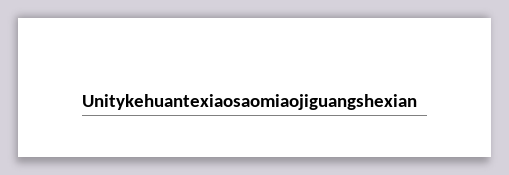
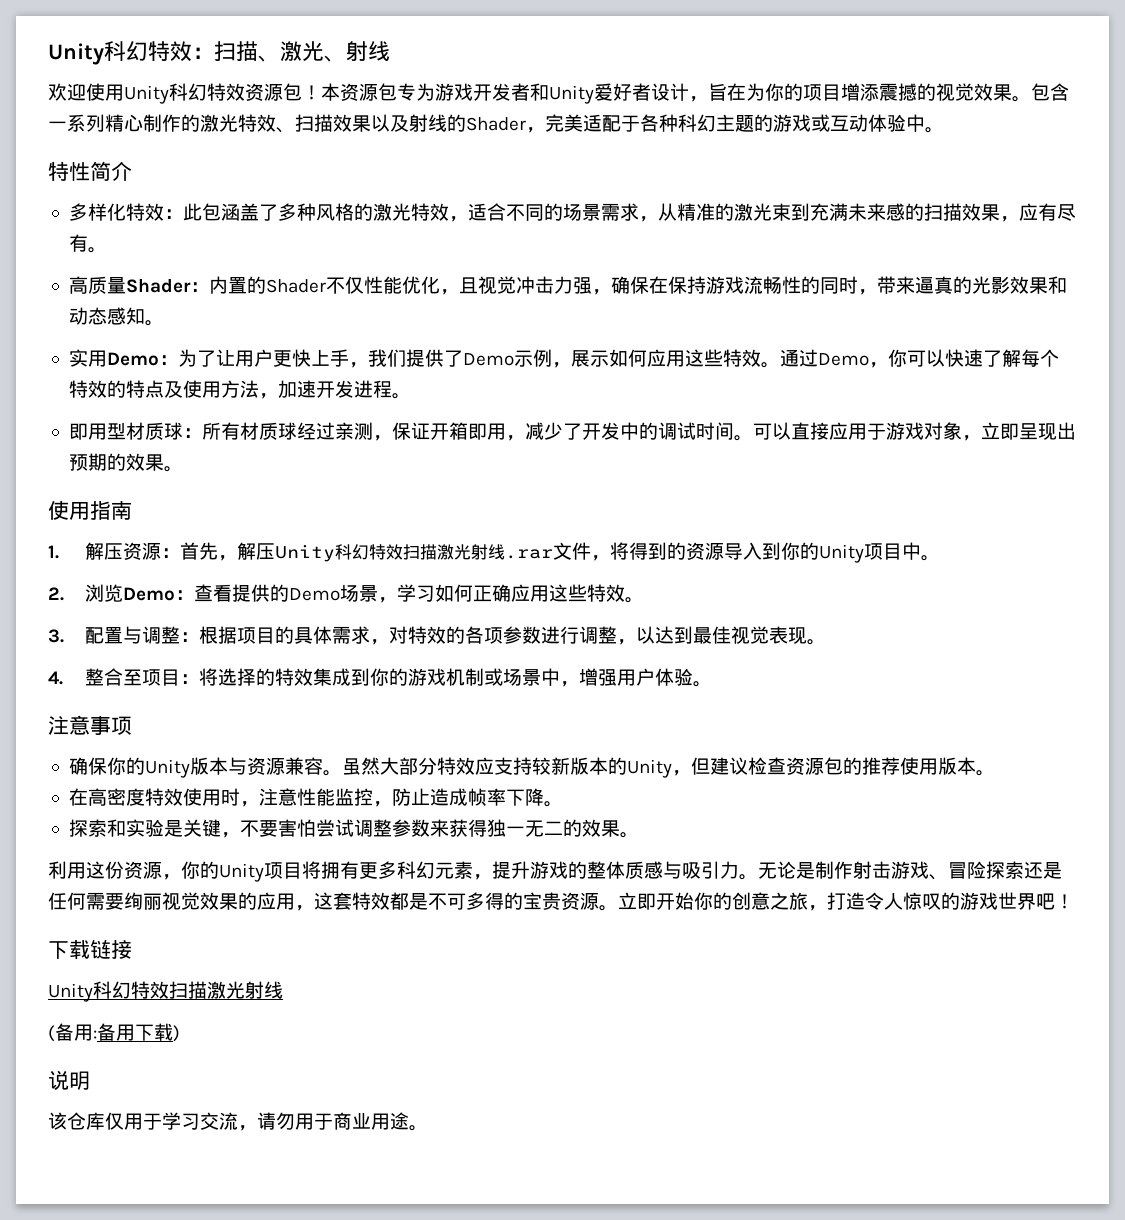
[82,94,417,110] Unitykehuantexiaosaomiaojiguangshexian -> [48,41,390,65] [48,83,1069,104] [48,114,944,133] [48,161,132,181] [68,203,1076,222] [68,234,107,253] [68,276,1067,295] [68,307,164,326] [68,349,1059,368] [68,380,411,399] [68,422,1076,441] [68,453,183,472] [48,500,132,520] [48,542,940,563] [48,584,644,603] [48,626,826,645] [48,668,712,687] [48,715,132,735] [68,757,995,778] [68,788,563,807] [68,819,639,838] [48,861,1062,882] [48,892,1074,911] [48,939,132,960] [48,981,283,1002] [48,1023,180,1042] [48,1070,90,1090] [48,1112,428,1131] Unity科幻特效：扫描、激光、射线 // 欢迎使用Unity科幻特效资源包！本资源包专为游戏开发者和Unity爱好者设计，旨在为你的项目增添震撼的视觉效果。包含一系列精心制作的激光特效、扫描效果以及射线的Shader，完美适配于各种科幻主题的游戏或互动体验中。 // 特性简介 // 多样化特效：此包涵盖了多种风格的激光特效，适合不同的场景需求，从精准的激光束到充满未来感的扫描效果，应有尽有。 // 高质量Shader：内置的Shader不仅性能优化，且视觉冲击力强，确保在保持游戏流畅性的同时，带来逼真的光影效果和动态感知。 // 实用Demo：为了让用户更快上手，我们提供了Demo示例，展示如何应用这些特效。通过Demo，你可以快速了解每个特效的特点及使用方法，加速开发进程。 // 即用型材质球：所有材质球经过亲测，保证开箱即用，减少了开发中的调试时间。可以直接应用于游戏对象，立即呈现出预期的效果。 // 使用指南 // 1.解压资源：首先，解压Unity科幻特效扫描激光射线.rar文件，将得到的资源导入到你的Unity项目中。 // 2.浏览Demo：查看提供的Demo场景，学习如何正确应用这些特效。 // 3.配置与调整：根据项目的具体需求，对特效的各项参数进行调整，以达到最佳视觉表现。 // 4.整合至项目：将选择的特效集成到你的游戏机制或场景中，增强用户体验。 // 注意事项 // 确保你的Unity版本与资源兼容。虽然大部分特效应支持较新版本的Unity，但建议检查资源包的推荐使用版本。 // 在高密度特效使用时，注意性能监控，防止造成帧率下降。 // 探索和实验是关键，不要害怕尝试调整参数来获得独一无二的效果。 // 利用这份资源，你的Unity项目将拥有更多科幻元素，提升游戏的整体质感与吸引力。无论是制作射击游戏、冒险探索还是任何需要绚丽视觉效果的应用，这套特效都是不可多得的宝贵资源。立即开始你的创意之旅，打造令人惊叹的游戏世界吧！ // 下载链接 // Unity科幻特效扫描激光射线 // (备用:备用下载) // 说明 // 该仓库仅用于学习交流，请勿用于商业用途。

